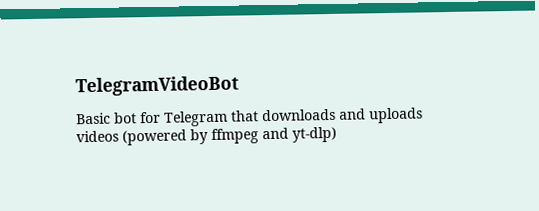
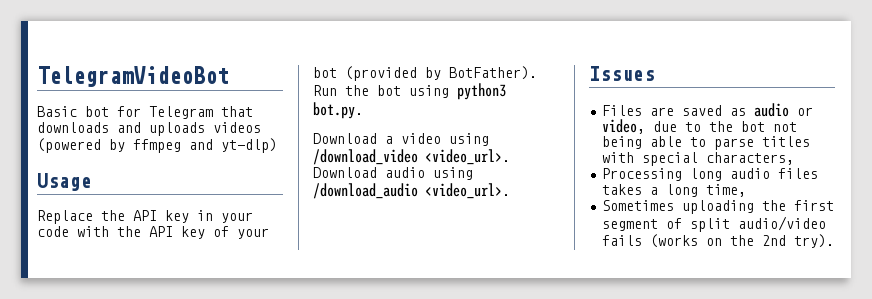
(337, 134) none -> [37,173,92,191] [37,210,253,224] [37,226,269,239] [313,66,537,81] [313,83,506,100] [313,102,363,119] [313,133,489,146] [313,149,510,165] [313,167,473,180] [313,183,510,199] [589,66,655,81] [602,103,814,117] [602,119,798,134] [602,136,811,150] [602,152,795,166] [602,168,819,181] [602,184,747,197] [602,200,835,214] [602,216,827,232] [602,234,835,248] // Usage // Replace the API key in your code with the API key of your bot (provided by BotFather). Run the bot using python3 bot.py. // Download a video using /download_video <video_url>. Download audio using /download_audio <video_url>. // Issues // Files are saved as audio or video, due to the bot not being able to parse titles with special characters, // Processing long audio files takes a long time, // Sometimes uploading the first segment of split audio/video fails (works on the 2nd try).

